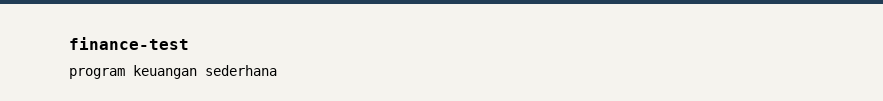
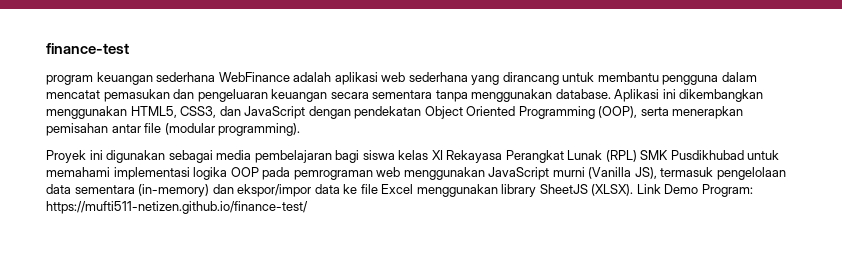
(277, 70) none -> [218,72,757,85] [46,89,764,102] [46,106,744,119] [46,123,301,136] [46,150,780,163] [46,167,786,180] [46,184,753,197] [46,201,308,214] WebFinance adalah aplikasi web sederhana yang dirancang untuk membantu pengguna dalam mencatat pemasukan dan pengeluaran keuangan secara sementara tanpa menggunakan database. Aplikasi ini dikembangkan menggunakan HTML5, CSS3, dan JavaScript dengan pendekatan Object Oriented Programming (OOP), serta menerapkan pemisahan antar file (modular programming). // Proyek ini digunakan sebagai media pembelajaran bagi siswa kelas XI Rekayasa Perangkat Lunak (RPL) SMK Pusdikhubad untuk memahami implementasi logika OOP pada pemrograman web menggunakan JavaScript murni (Vanilla JS), termasuk pengelolaan data sementara (in-memory) dan ekspor/impor data ke file Excel menggunakan library SheetJS (XLSX). Link Demo Program: https://mufti511-netizen.github.io/finance-test/

